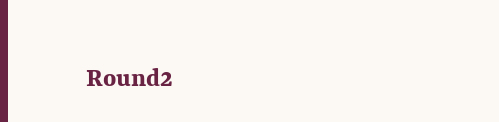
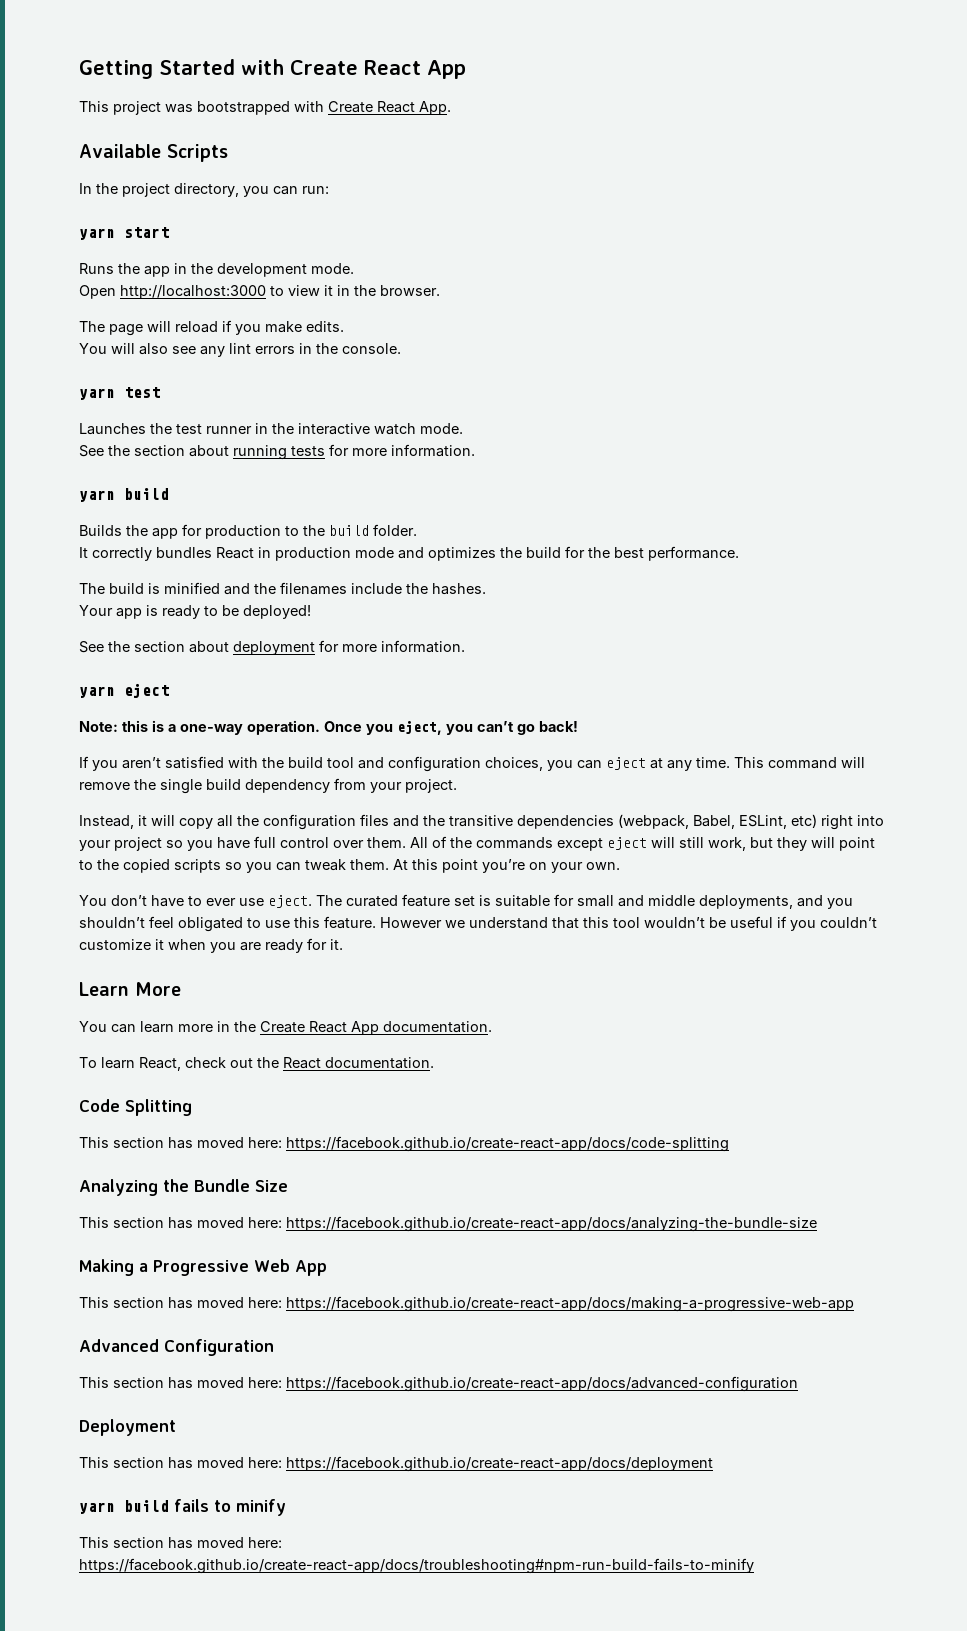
[86,68,173,86] Round2 -> [79,59,466,79] [79,101,451,115] [79,144,228,162] [79,183,329,197] [79,227,169,240] [79,263,354,277] [79,285,440,299] [79,320,344,336] [79,343,401,357] [79,387,160,400] [79,423,463,435] [79,444,475,460] [79,488,169,502] [79,524,417,539] [79,546,739,561] [79,582,486,595] [79,605,311,619] [79,640,465,655] [79,683,169,698] [79,720,578,735] [79,756,865,772] [79,778,457,794] [79,814,884,830] [79,836,875,851] [79,859,620,873] [79,894,853,909] [79,916,877,932] [79,938,343,953] [79,982,181,996] [79,1021,492,1035] [79,1057,434,1071] [79,1099,192,1116] [79,1136,729,1152] [79,1179,288,1196] [79,1216,817,1232] [79,1259,327,1276] [79,1296,854,1312] [79,1339,274,1356] [79,1376,798,1392] [79,1419,176,1436] [79,1456,713,1472] [79,1499,286,1516] [79,1537,282,1549] [79,1558,754,1574] Getting Started with Create React App // This project was bootstrapped with Create React App. // Available Scripts // In the project directory, you can run: // yarn start // Runs the app in the development mode. // Open http://localhost:3000 to view it in the browser. // The page will reload if you make edits. // You will also see any lint errors in the console. // yarn test // Launches the test runner in the interactive watch mode. // See the section about running tests for more information. // yarn build // Builds the app for production to the build folder. // It correctly bundles React in production mode and optimizes the build for the best performance. // The build is minified and the filenames include the hashes. // Your app is ready to be deployed! // See the section about deployment for more information. // yarn eject // Note: this is a one-way operation. Once you eject, you can’t go back! // If you aren’t satisfied with the build tool and configuration choices, you can eject at any time. This command will remove the single build dependency from your project. // Instead, it will copy all the configuration files and the transitive dependencies (webpack, Babel, ESLint, etc) right into your project so you have full control over them. All of the commands except eject will still work, but they will point to the copied scripts so you can tweak them. At this point you’re on your own. // You don’t have to ever use eject. The curated feature set is suitable for small and middle deployments, and you shouldn’t feel obligated to use this feature. However we understand that this tool wouldn’t be useful if you couldn’t customize it when you are ready for it. // Learn More // You can learn more in the Create React App documentation. // To learn React, check out the React documentation. // Code Splitting // This section has moved here: https://facebook.github.io/create-react-app/docs/code-splitting // Analyzing the Bundle Size // This section has moved here: https://facebook.github.io/create-react-app/docs/analyzing-the-bundle-size // Making a Progressive Web App // This section has moved here: https://facebook.github.io/create-react-app/docs/making-a-progressive-web-app // Advanced Configuration // This section has moved here: https://facebook.github.io/create-react-app/docs/advanced-configuration // Deployment // This section has moved here: https://facebook.github.io/create-react-app/docs/deployment // yarn build fails to minify // This section has moved here: https://facebook.github.io/create-react-app/docs/troubleshooting#npm-run-build-fails-to-minify

